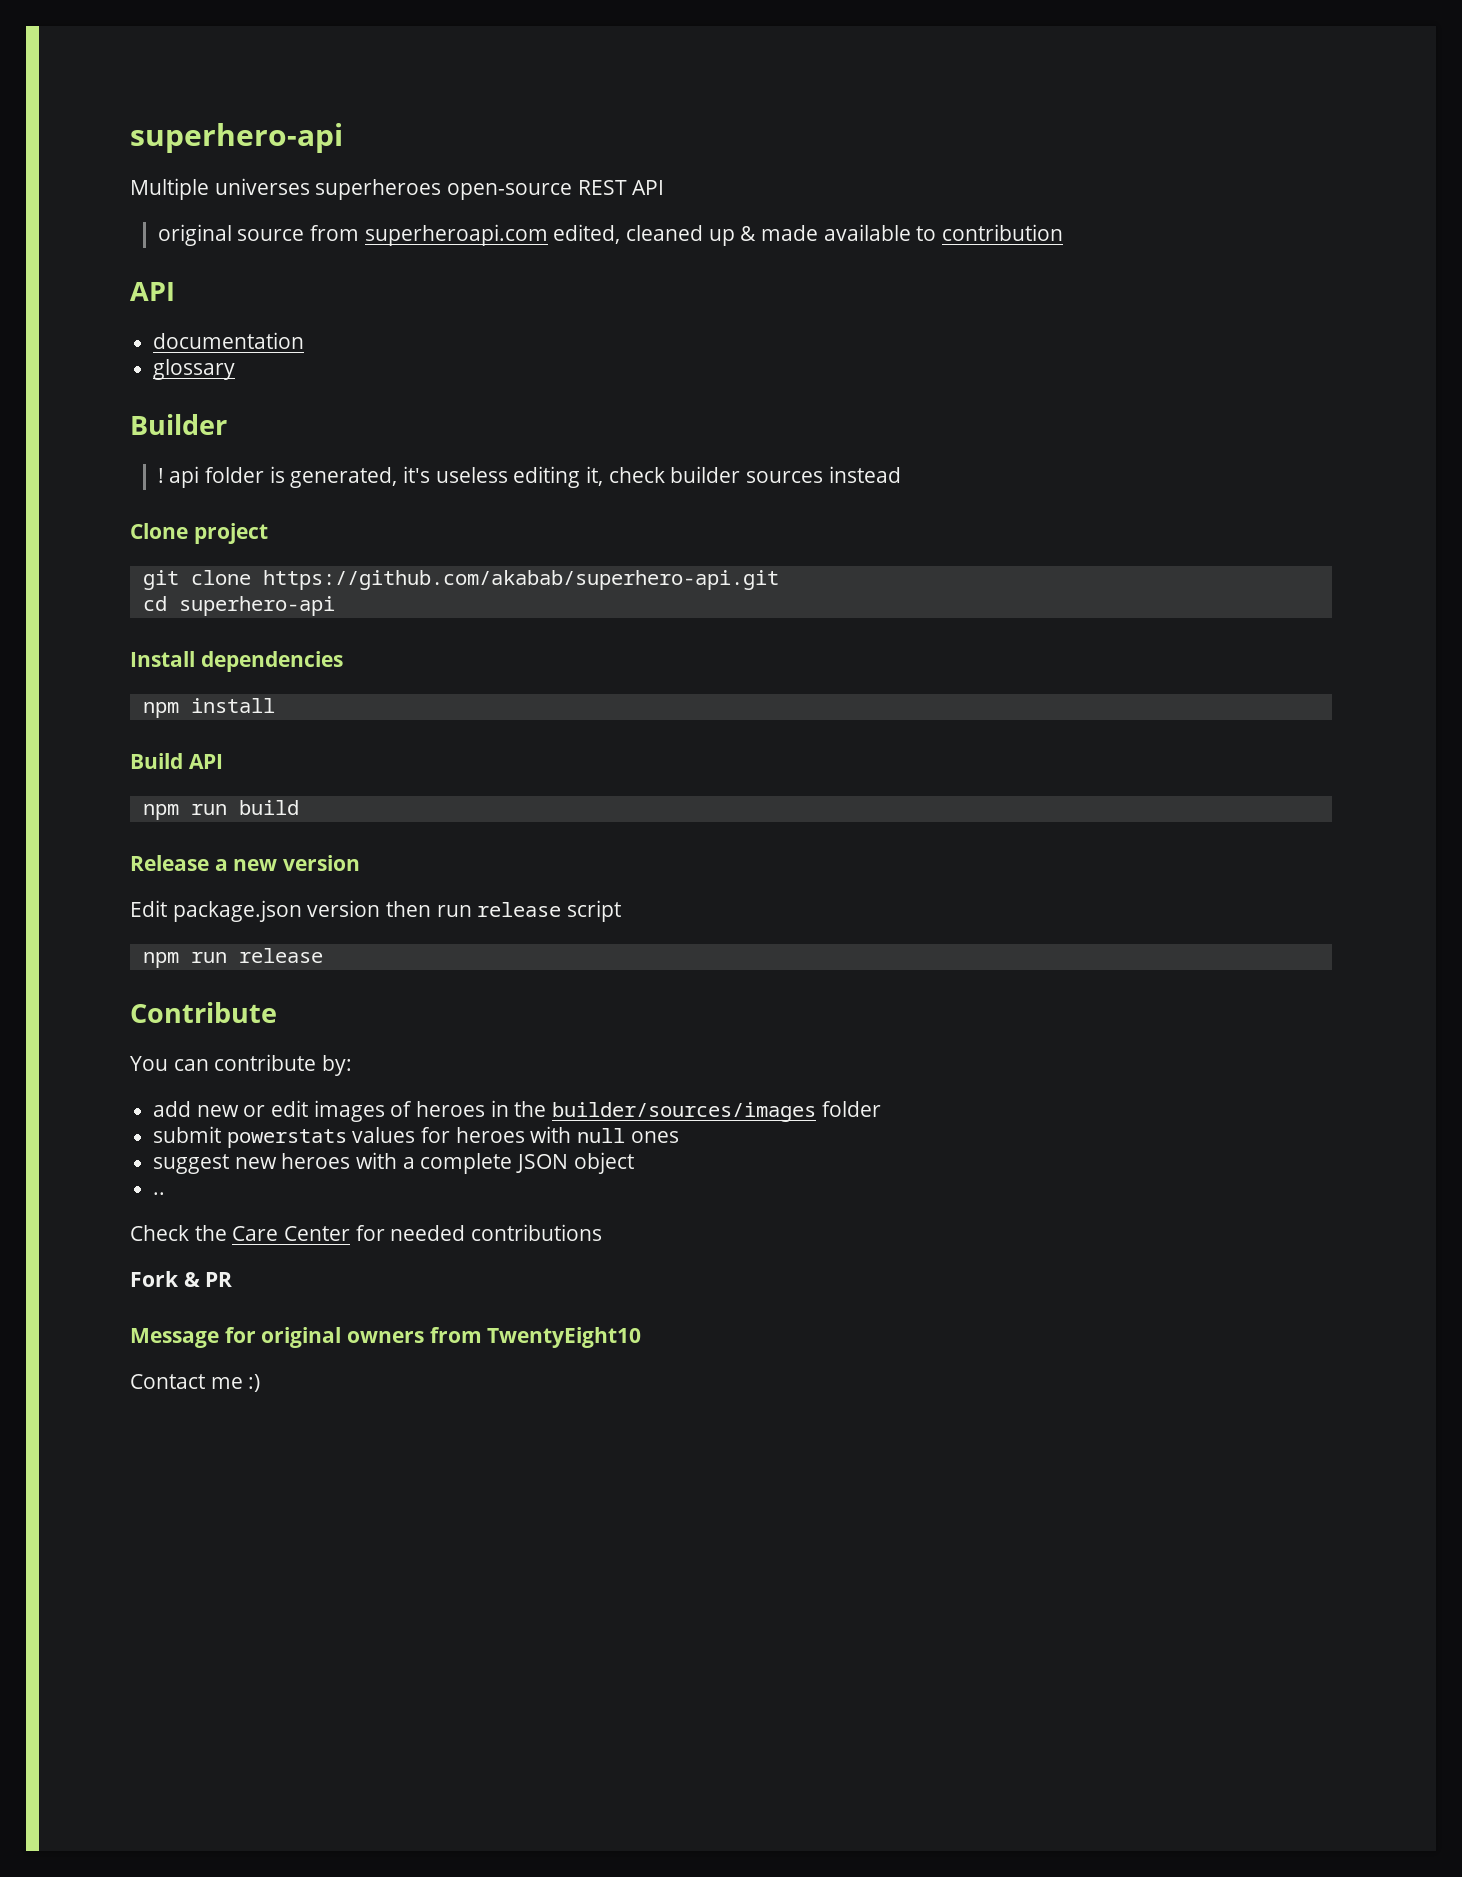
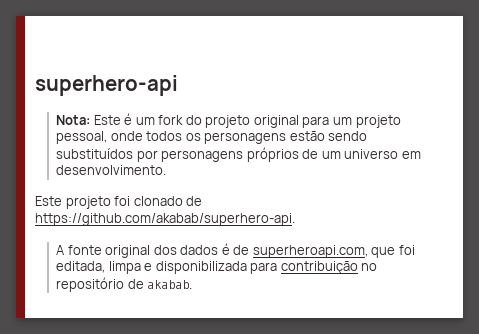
[130,123,343,153] [130,178,665,200] [157,224,1063,246] [130,282,175,301] [153,332,305,349] [153,359,236,380] [130,414,227,435] [157,466,901,488] [130,523,268,544] [142,570,779,590] [142,596,335,616] [130,651,343,672] [142,698,275,718] [130,753,223,769] [142,800,299,820] [130,855,361,871] [130,900,622,922] [142,948,323,968] [130,1002,277,1023] [130,1054,352,1076] [153,1100,881,1122] [153,1126,679,1148] [153,1152,634,1174] [153,1192,166,1195] [130,1224,603,1241] [130,1271,233,1287] [130,1327,642,1348] [130,1374,261,1392] superhero-api // Multiple universes superheroes open-source REST API // original source from superheroapi.com edited, cleaned up & made available to contribution // API // documentation // glossary // Builder // ! api folder is generated, it's useless editing it, check builder sources instead // Clone project // git clone https://github.com/akabab/superhero-api.git // cd superhero-api // Install dependencies // npm install // Build API // npm run build // Release a new version // Edit package.json version then run release script // npm run release // Contribute // You can contribute by: // add new or edit images of heroes in the builder/sources/images folder // submit powerstats values for heroes with null ones // suggest new heroes with a complete JSON object // .. // Check the Care Center for needed contributions // Fork & PR // Message for original owners from TwentyEight10 // Contact me :) -> [35,75,178,96] [56,113,401,128] [56,131,368,144] [56,147,421,162] [56,165,167,175] [35,196,203,209] [35,213,295,226] [56,243,415,258] [56,261,378,274] [56,277,193,292] superhero-api // Nota: Este é um fork do projeto original para um projeto pessoal, onde todos os personagens estão sendo substituídos por personagens próprios de um universo em desenvolvimento. // Este projeto foi clonado de https://github.com/akabab/superhero-api. // A fonte original dos dados é de superheroapi.com, que foi editada, limpa e disponibilizada para contribuição no repositório de akabab.

